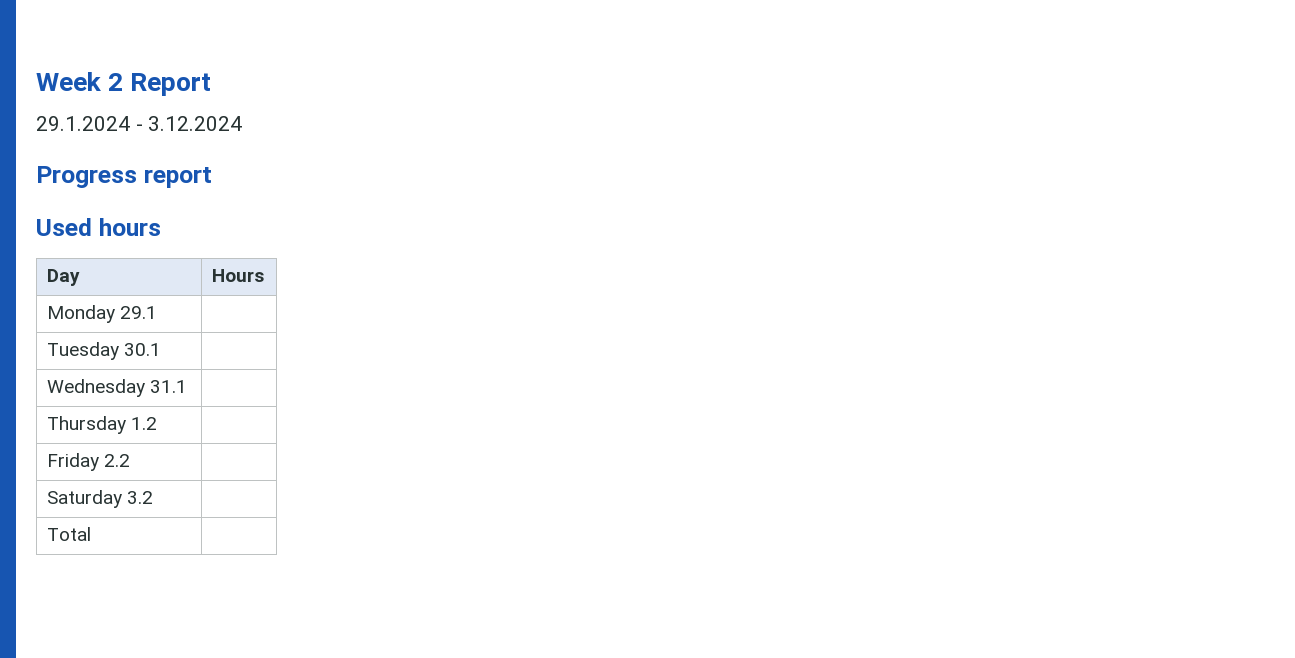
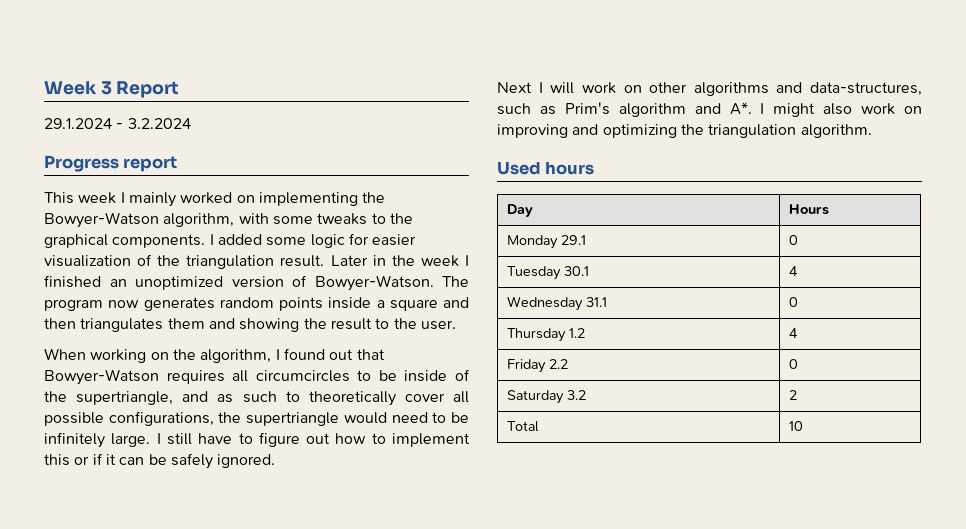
[108,73,124,91] 2 -> [100,81,112,95] 3
[148,116,243,131] 3.12.2024 -> [127,118,191,129] 3.2.2024
(212, 177) none -> [44,192,386,207] [44,212,413,228] [44,233,417,248] [44,254,469,269] [44,275,469,291] [44,297,469,311] [44,318,456,332] [44,348,385,363] [44,369,470,385] [44,391,469,406] [44,411,470,426] [44,432,471,448] [44,453,276,469] [497,82,922,96] [497,102,922,117] [497,124,872,138] // This week I mainly worked on implementing the Bowyer-Watson algorithm, with some tweaks to the graphical components. I added some logic for easier visualization of the triangulation result. Later in the week I finished an unoptimized version of Bowyer-Watson. The program now generates random points inside a square and then triangulates them and showing the result to the user. // When working on the algorithm, I found out that Bowyer-Watson requires all circumcircles to be inside of the supertriangle, and as such to theoretically cover all possible configurations, the supertriangle would need to be infinitely large. I still have to figure out how to implement this or if it can be safely ignored. // Next I will work on other algorithms and data-structures, such as Prim's algorithm and A*. I might also work on improving and optimizing the triangulation algorithm.
(158, 312) none -> [789,235,799,245] 0
(162, 349) none -> [789,266,799,276] 4
(188, 386) none -> [789,297,799,307] 0
(158, 423) none -> [789,328,799,338] 4
(131, 460) none -> [789,359,799,369] 0
(154, 497) none -> [789,390,798,400] 2
(92, 534) none -> [789,421,804,431] 10

